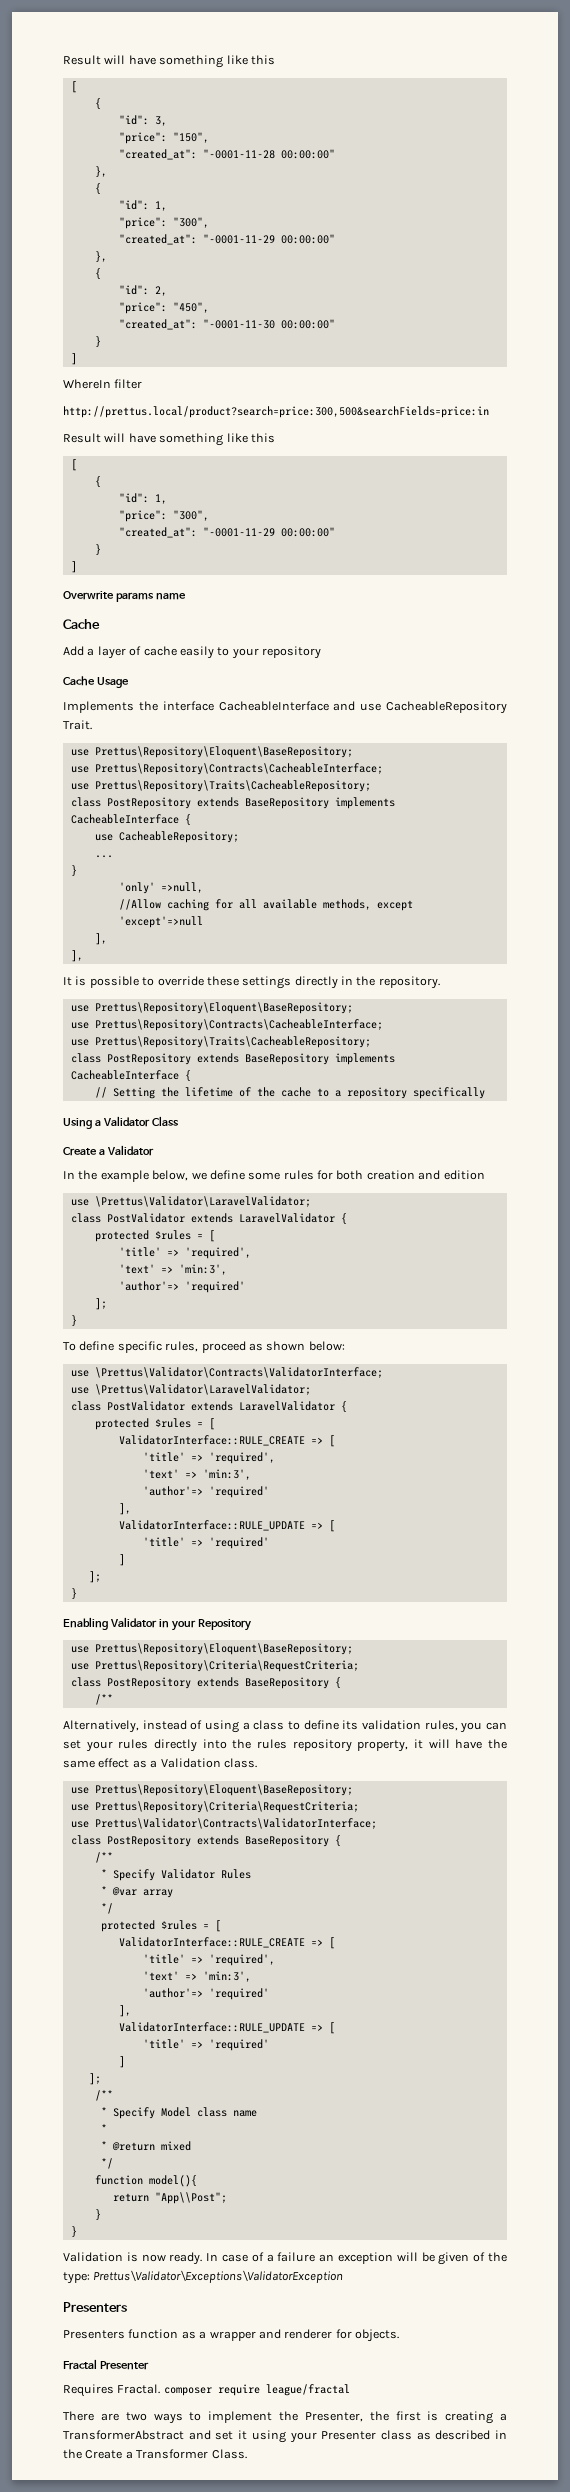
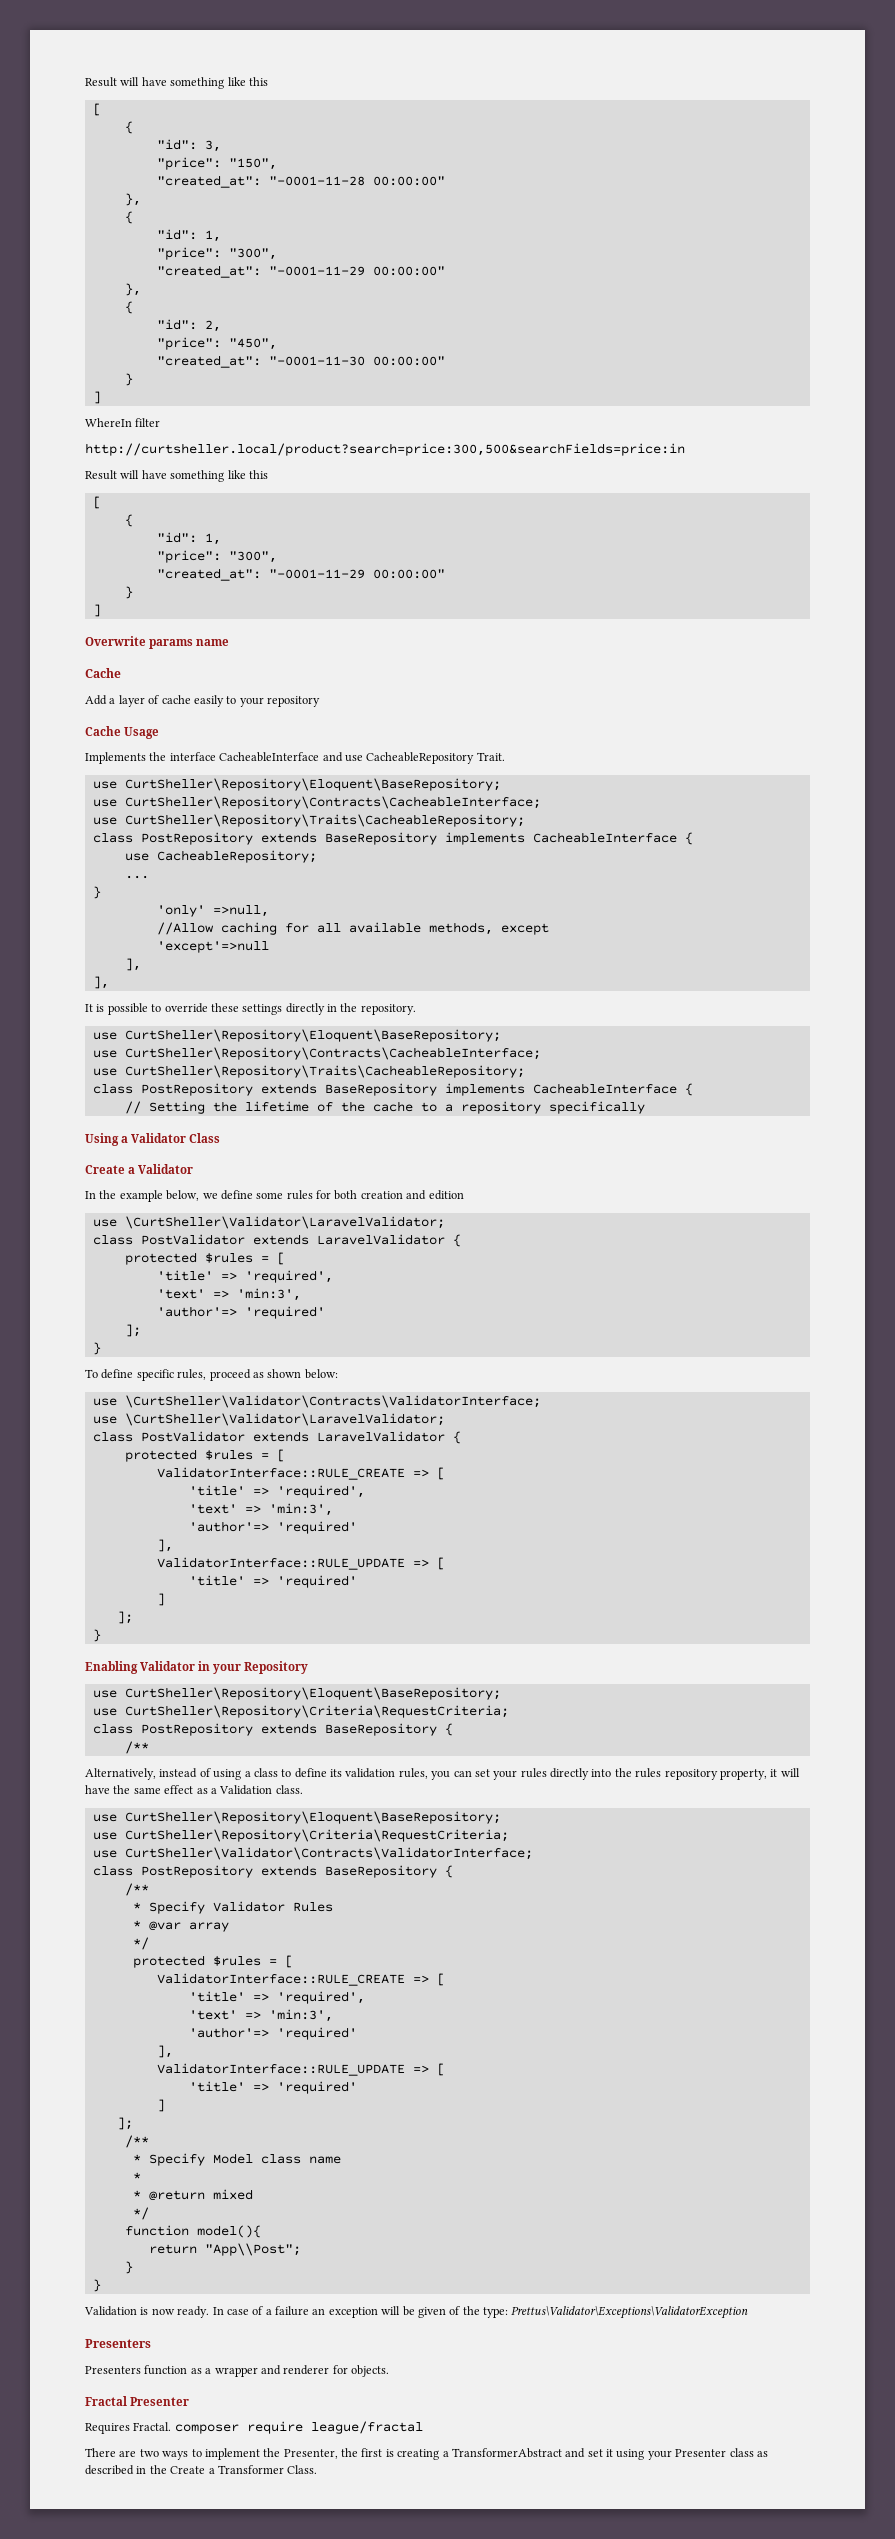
[63,406,489,418] http://prettus.local/product?search=price:300,500&searchFields=price:in -> [85,443,685,456] http://curtsheller.local/product?search=price:300,500&searchFields=price:in
[94,746,353,758] [70,763,383,775] [70,780,371,792] Prettus\Repository\Eloquent\BaseRepository; // use Prettus\Repository\Contracts\CacheableInterface; // use Prettus\Repository\Traits\CacheableRepository; -> [124,778,501,791] [92,796,541,809] [92,814,525,827] CurtSheller\Repository\Eloquent\BaseRepository; // use CurtSheller\Repository\Contracts\CacheableInterface; // use CurtSheller\Repository\Traits\CacheableRepository;
[94,1002,353,1014] [70,1019,383,1031] [70,1036,371,1048] Prettus\Repository\Eloquent\BaseRepository; // use Prettus\Repository\Contracts\CacheableInterface; // use Prettus\Repository\Traits\CacheableRepository; -> [124,1029,501,1042] [92,1047,541,1060] [92,1065,525,1078] CurtSheller\Repository\Eloquent\BaseRepository; // use CurtSheller\Repository\Contracts\CacheableInterface; // use CurtSheller\Repository\Traits\CacheableRepository;
[94,1196,311,1207] \Prettus\Validator\LaravelValidator; -> [124,1216,445,1229] \CurtSheller\Validator\LaravelValidator;
[94,1367,383,1378] [70,1384,311,1395] \Prettus\Validator\Contracts\ValidatorInterface; // use \Prettus\Validator\LaravelValidator; -> [124,1395,541,1408] [92,1413,445,1426] \CurtSheller\Validator\Contracts\ValidatorInterface; // use \CurtSheller\Validator\LaravelValidator;
[94,1643,353,1655] [70,1660,359,1672] Prettus\Repository\Eloquent\BaseRepository; // use Prettus\Repository\Criteria\RequestCriteria; -> [124,1687,501,1700] [92,1705,509,1718] CurtSheller\Repository\Eloquent\BaseRepository; // use CurtSheller\Repository\Criteria\RequestCriteria;
[94,1784,353,1796] [70,1801,359,1813] [70,1818,377,1829] Prettus\Repository\Eloquent\BaseRepository; // use Prettus\Repository\Criteria\RequestCriteria; // use Prettus\Validator\Contracts\ValidatorInterface; -> [124,1811,501,1824] [92,1829,509,1842] [92,1847,533,1860] CurtSheller\Repository\Eloquent\BaseRepository; // use CurtSheller\Repository\Criteria\RequestCriteria; // use CurtSheller\Validator\Contracts\ValidatorInterface;

